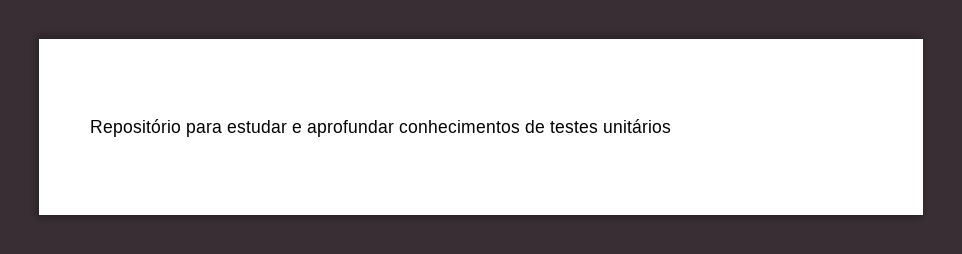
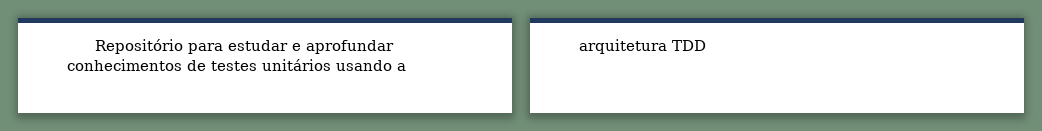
(671, 126) none -> [336,60,406,71] [579,39,706,54] usando a arquitetura TDD

